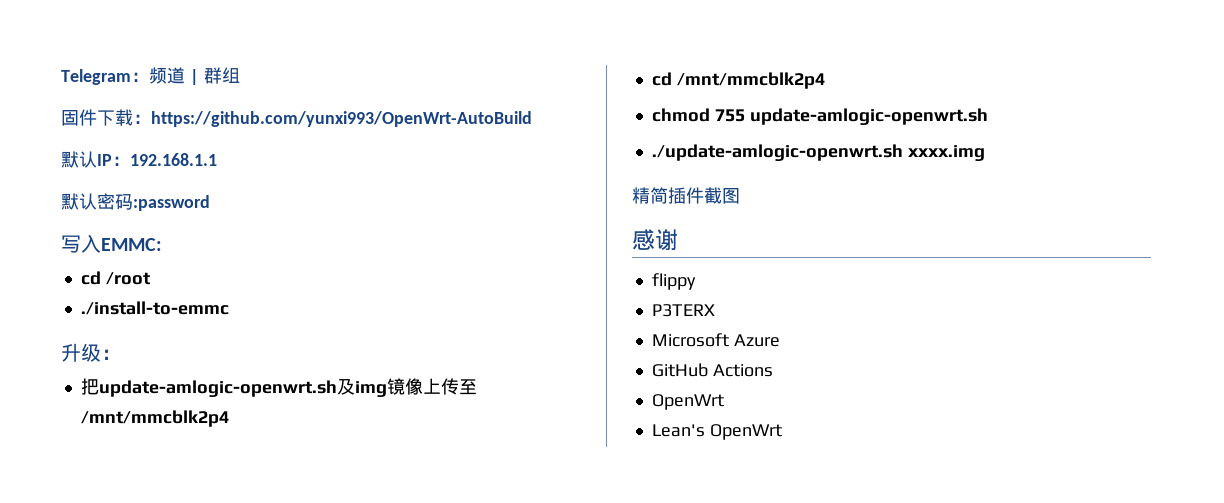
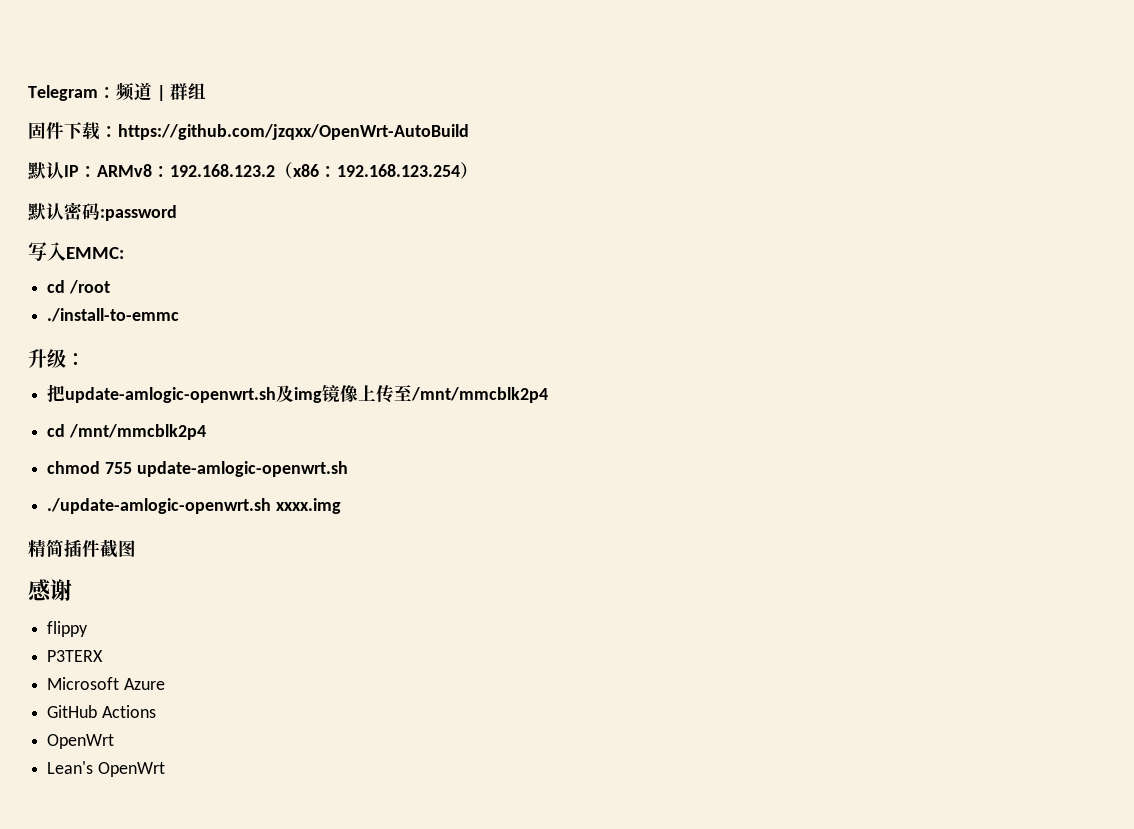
[151,111,532,127] https://github.com/yunxi993/OpenWrt-AutoBuild -> [118,124,469,140] https://github.com/jzqxx/OpenWrt-AutoBuild
[130,153,217,166] 192.168.1.1 -> [97,162,478,179] ARMv8：192.168.123.2（x86：192.168.123.254）

